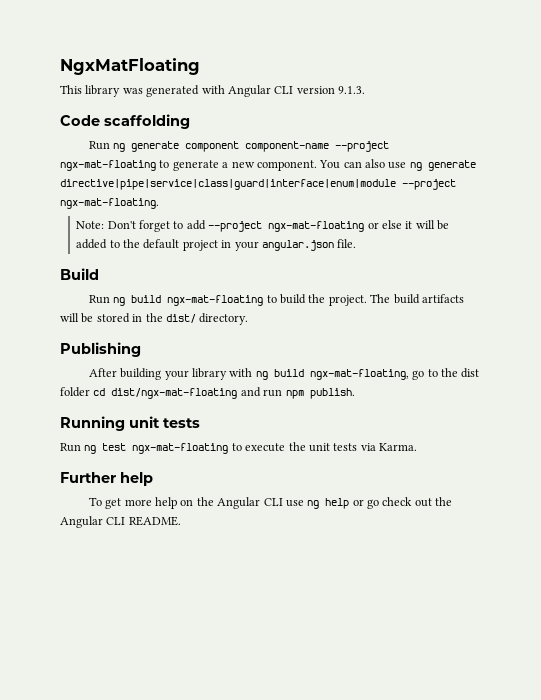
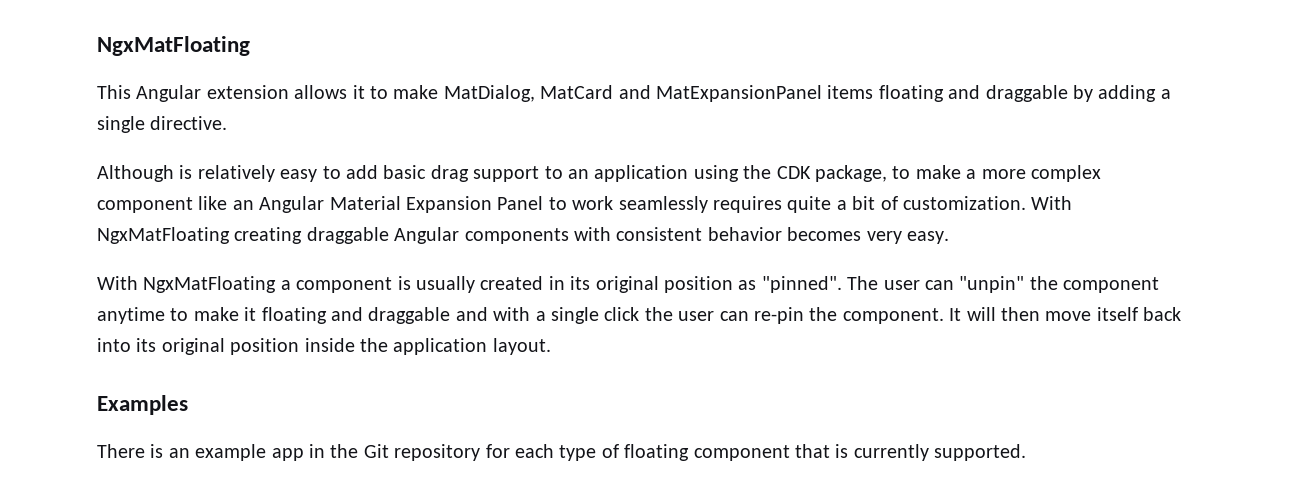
[85,85,365,97] [60,114,190,129] [88,141,390,152] [60,159,476,171] [60,179,456,190] [60,198,159,209] [76,220,450,232] [76,239,357,251] [60,268,99,280] [88,294,464,306] [60,313,249,325] [60,342,141,357] [88,368,480,380] [60,387,355,399] [60,416,200,431] [60,442,417,454] [60,472,153,486] [88,497,453,509] [60,516,181,528] library was generated with Angular CLI version 9.1.3. // Code scaffolding // Run ng generate component component-name --project ngx-mat-floating to generate a new component. You can also use ng generate directive|pipe|service|class|guard|interface|enum|module --project ngx-mat-floating. // Note: Don't forget to add --project ngx-mat-floating or else it will be added to the default project in your angular.json file. // Build // Run ng build ngx-mat-floating to build the project. The build artifacts will be stored in the dist/ directory. // Publishing // After building your library with ng build ngx-mat-floating, go to the dist folder cd dist/ngx-mat-floating and run npm publish. // Running unit tests // Run ng test ngx-mat-floating to execute the unit tests via Karma. // Further help // To get more help on the Angular CLI use ng help or go check out the Angular CLI README. -> [136,85,1171,102] [97,116,228,133] [97,165,1101,182] [97,196,1073,213] [97,227,949,244] [97,276,1160,293] [97,307,1182,324] [97,338,551,355] [97,395,188,415] [97,444,1027,461] Angular extension allows it to make MatDialog, MatCard and MatExpansionPanel items floating and draggable by adding a single directive. // Although is relatively easy to add basic drag support to an application using the CDK package, to make a more complex component like an Angular Material Expansion Panel to work seamlessly requires quite a bit of customization. With NgxMatFloating creating draggable Angular components with consistent behavior becomes very easy. // With NgxMatFloating a component is usually created in its original position as "pinned". The user can "unpin" the component anytime to make it floating and draggable and with a single click the user can re-pin the component. It will then move itself back into its original position inside the application layout. // Examples // There is an example app in the Git repository for each type of floating component that is currently supported.

